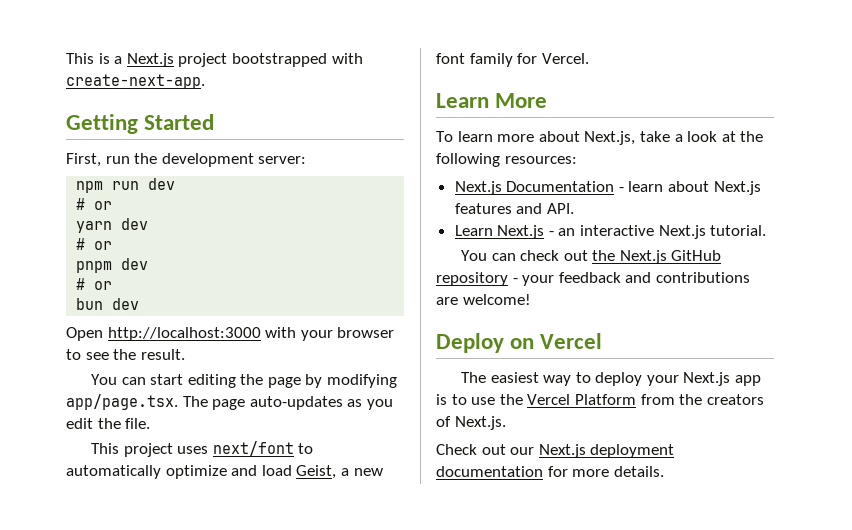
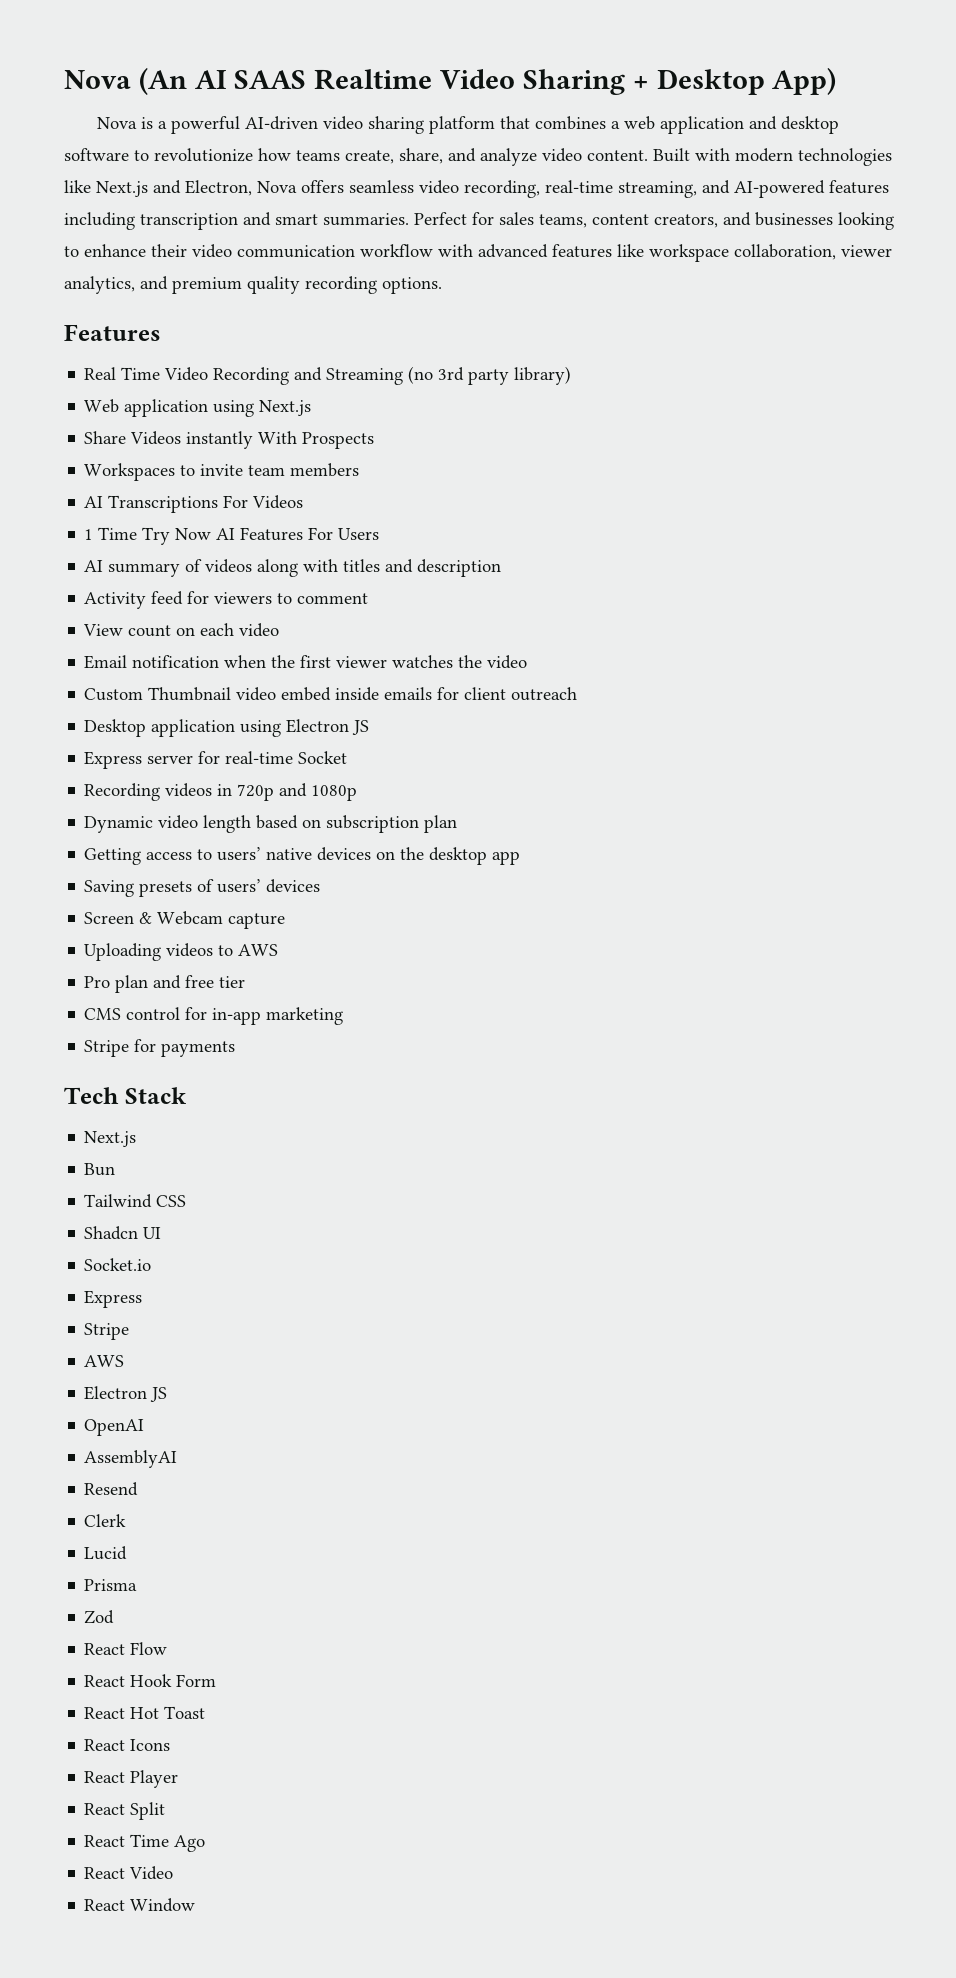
[66,53,363,67] [66,74,205,89] [66,114,215,134] [66,153,307,167] [76,178,176,193] [76,198,113,210] [76,218,149,233] [76,238,113,250] [76,258,149,273] [76,278,113,290] [76,298,140,310] [66,327,395,341] [66,349,185,360] [90,374,398,388] [66,394,393,410] [66,418,151,429] [90,441,314,457] [66,465,383,479] [436,53,589,67] [436,93,548,108] [436,131,764,145] [436,153,577,167] [454,181,761,195] [454,203,574,214] [454,225,767,239] [460,250,722,264] [436,272,750,286] [436,294,531,305] [436,333,603,353] [460,372,762,386] [436,394,764,405] [436,416,506,430] [436,444,675,458] [436,466,664,477] This is a Next.js project bootstrapped with create-next-app. // Getting Started // First, run the development server: // npm run dev // # or // yarn dev // # or // pnpm dev // # or // bun dev // Open http://localhost:3000 with your browser to see the result. // You can start editing the page by modifying app/page.tsx. The page auto-updates as you edit the file. // This project uses next/font to automatically optimize and load Geist, a new font family for Vercel. // Learn More // To learn more about Next.js, take a look at the following resources: // Next.js Documentation - learn about Next.js features and API. // Learn Next.js - an interactive Next.js tutorial. // You can check out the Next.js GitHub repository - your feedback and contributions are welcome! // Deploy on Vercel // The easiest way to deploy your Next.js app is to use the Vercel Platform from the creators of Next.js. // Check out our Next.js deployment documentation for more details. -> [64,67,837,95] [96,116,839,134] [64,148,892,166] [64,180,889,198] [64,212,894,230] [64,244,892,262] [64,276,442,294] [64,324,161,341] [84,366,572,385] [84,399,312,417] [84,431,375,449] [84,463,360,481] [84,495,304,513] [84,527,380,545] [84,559,502,577] [84,591,369,609] [83,623,280,637] [84,655,528,669] [84,687,578,701] [84,719,370,737] [84,751,348,769] [84,783,358,801] [84,815,458,833] [84,847,521,865] [84,879,321,897] [84,911,286,929] [84,943,279,961] [84,975,246,993] [84,1007,344,1025] [84,1039,236,1057] [64,1087,187,1104] [84,1131,137,1147] [84,1163,116,1176] [84,1194,187,1208] [84,1226,162,1240] [84,1258,152,1271] [84,1290,143,1308] [84,1323,130,1340] [84,1355,125,1367] [84,1386,168,1402] [84,1419,145,1436] [84,1450,178,1468] [84,1482,139,1496] [84,1514,127,1527] [84,1546,128,1560] [84,1579,138,1591] [84,1610,115,1624] [84,1642,168,1655] [84,1674,217,1687] [84,1706,206,1719] [84,1739,171,1751] [84,1770,179,1788] [84,1802,166,1820] [84,1834,206,1852] [84,1866,174,1880] [84,1898,196,1912] Nova (An AI SAAS Realtime Video Sharing + Desktop App) // Nova is a powerful AI-driven video sharing platform that combines a web application and desktop software to revolutionize how teams create, share, and analyze video content. Built with modern technologies like Next.js and Electron, Nova offers seamless video recording, real-time streaming, and AI-powered features including transcription and smart summaries. Perfect for sales teams, content creators, and businesses looking to enhance their video communication workflow with advanced features like workspace collaboration, viewer analytics, and premium quality recording options. // Features // Real Time Video Recording and Streaming (no 3rd party library) // Web application using Next.js // Share Videos instantly With Prospects // Workspaces to invite team members // AI Transcriptions For Videos // 1 Time Try Now AI Features For Users // AI summary of videos along with titles and description // Activity feed for viewers to comment // View count on each video // Email notification when the first viewer watches the video // Custom Thumbnail video embed inside emails for client outreach // Desktop application using Electron JS // Express server for real-time Socket // Recording videos in 720p and 1080p // Dynamic video length based on subscription plan // Getting access to users’ native devices on the desktop app // Saving presets of users’ devices // Screen & Webcam capture // Uploading videos to AWS // Pro plan and free tier // CMS control for in-app marketing // Stripe for payments // Tech Stack // Next.js // Bun // Tailwind CSS // Shadcn UI // Socket.io // Express // Stripe // AWS // Electron JS // OpenAI // AssemblyAI // Resend // Clerk // Lucid // Prisma // Zod // React Flow // React Hook Form // React Hot Toast // React Icons // React Player // React Split // React Time Ago // React Video // React Window

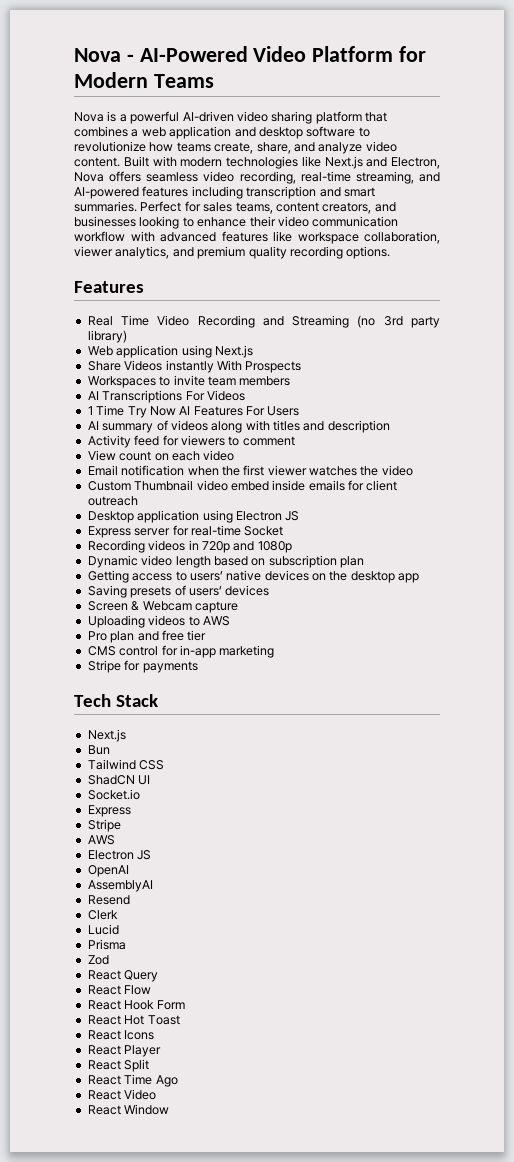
[64,67,837,95] Nova (An AI SAAS Realtime Video Sharing + Desktop App) -> [74,46,427,62] [74,72,214,88] Nova - AI-Powered Video Platform for Modern Teams
[84,1226,139,1240] Shadcn -> [87,775,135,785] ShadCN
(115, 1617) none -> [87,970,159,982] // React Query

